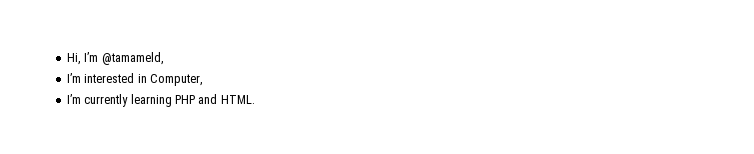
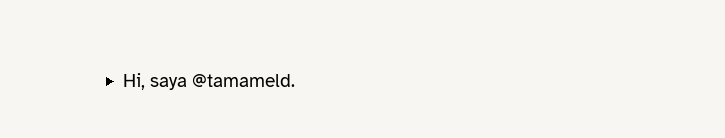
[84,52,164,65] [66,73,203,86] [66,94,255,107] I’m @tamameld, // I’m interested in Computer, // I’m currently learning PHP and HTML. -> [150,74,296,90] saya @tamameld.

